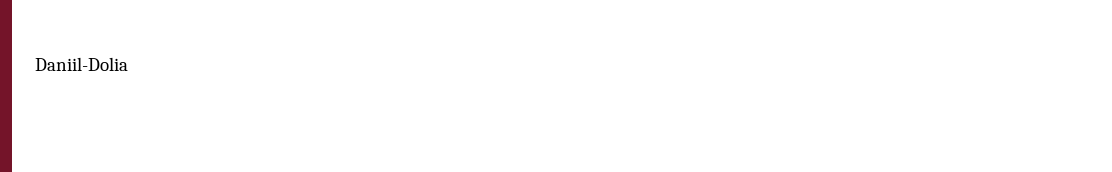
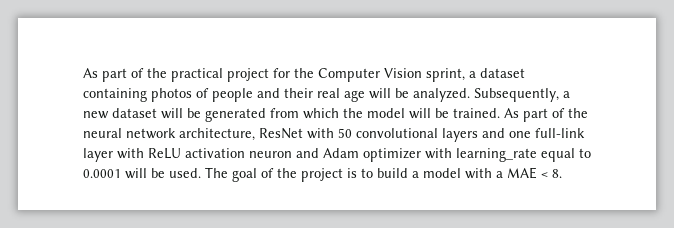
[35,57,128,71] Daniil-Dolia -> [83,68,525,82] [83,88,570,102] [83,108,588,122] [83,128,585,142] [83,148,591,162] [83,167,562,182] As part of the practical project for the Computer Vision sprint, a dataset containing photos of people and their real age will be analyzed. Subsequently, a new dataset will be generated from which the model will be trained. As part of the neural network architecture, ResNet with 50 convolutional layers and one full-link layer with ReLU activation neuron and Adam optimizer with learning_rate equal to 0.0001 will be used. The goal of the project is to build a model with a MAE < 8.

